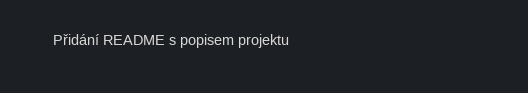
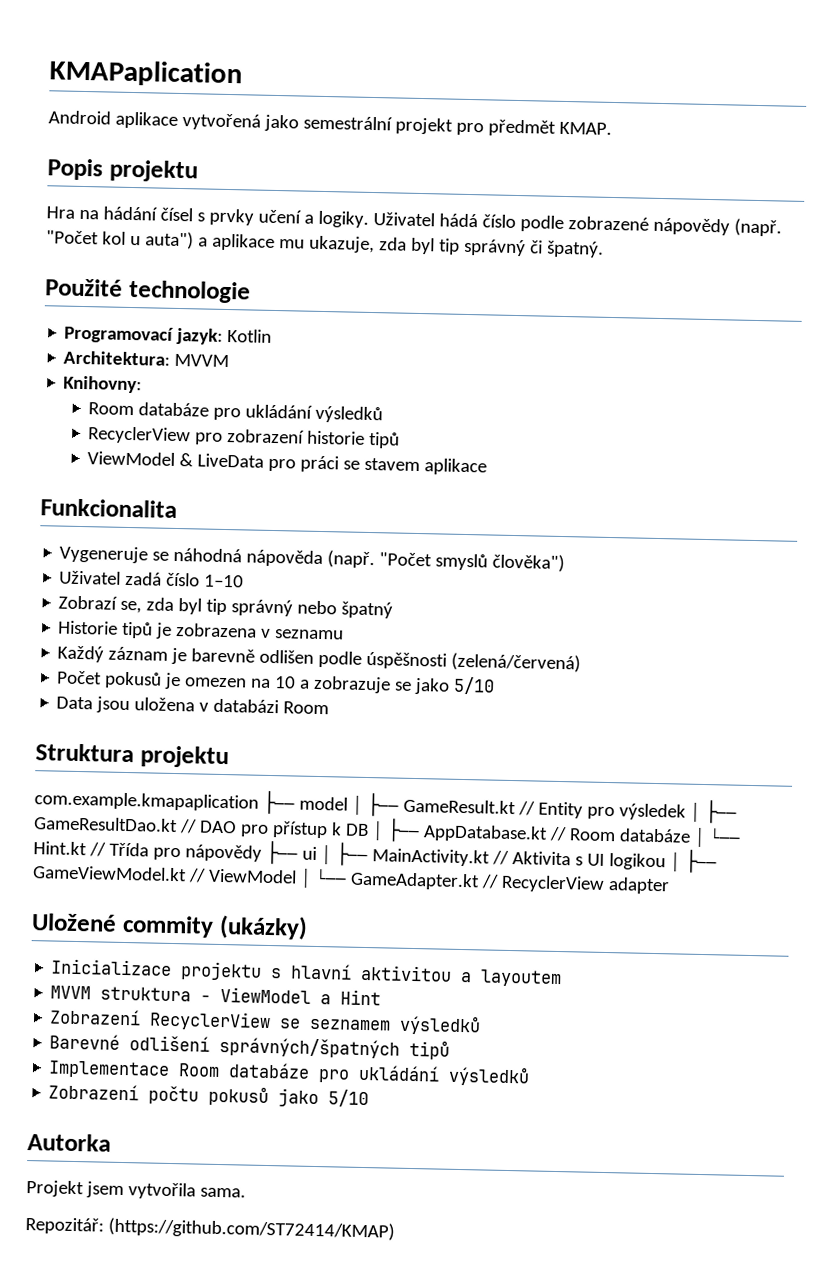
[53,34,289,48] Přidání README s popisem projektu -> [49,59,243,88] [48,110,612,137] [47,158,198,183] [46,206,782,237] [46,230,604,258] [45,278,251,304] [64,325,273,345] [63,350,230,368] [63,375,143,394] [88,402,384,424] [88,426,401,449] [87,451,488,476] [40,498,177,518] [59,545,566,573] [59,570,245,588] [58,595,394,619] [58,620,345,640] [57,645,582,673] [57,670,496,695] [56,696,330,715] [35,743,229,769] [34,790,737,824] [33,816,741,848] [33,840,717,874] [32,865,670,895] [31,913,308,940] [50,958,563,988] [50,985,382,1006] [49,1008,482,1036] [49,1033,451,1060] [48,1060,531,1087] [48,1083,370,1108] [27,1133,111,1152] [26,1180,246,1200] [25,1217,395,1241] KMAPaplication // Android aplikace vytvořená jako semestrální projekt pro předmět KMAP. // Popis projektu // Hra na hádání čísel s prvky učení a logiky. Uživatel hádá číslo podle zobrazené nápovědy (např. "Počet kol u auta") a aplikace mu ukazuje, zda byl tip správný či špatný. // Použité technologie // Programovací jazyk: Kotlin // Architektura: MVVM // Knihovny: // Room databáze pro ukládání výsledků // RecyclerView pro zobrazení historie tipů // ViewModel & LiveData pro práci se stavem aplikace // Funkcionalita // Vygeneruje se náhodná nápověda (např. "Počet smyslů člověka") // Uživatel zadá číslo 1–10 // Zobrazí se, zda byl tip správný nebo špatný // Historie tipů je zobrazena v seznamu // Každý záznam je barevně odlišen podle úspěšnosti (zelená/červená) // Počet pokusů je omezen na 10 a zobrazuje se jako 5/10 // Data jsou uložena v databázi Room // Struktura projektu // com.example.kmapaplication ├── model │ ├── GameResult.kt // Entity pro výsledek │ ├── GameResultDao.kt // DAO pro přístup k DB │ ├── AppDatabase.kt // Room databáze │ └── Hint.kt // Třída pro nápovědy ├── ui │ ├── MainActivity.kt // Aktivita s UI logikou │ ├── GameViewModel.kt // ViewModel │ └── GameAdapter.kt // RecyclerView adapter // Uložené commity (ukázky) // Inicializace projektu s hlavní aktivitou a layoutem // MVVM struktura - ViewModel a Hint // Zobrazení RecyclerView se seznamem výsledků // Barevné odlišení správných/špatných tipů // Implementace Room databáze pro ukládání výsledků // Zobrazení počtu pokusů jako 5/10 // Autorka // Projekt jsem vytvořila sama. // Repozitář: (https://github.com/ST72414/KMAP)

